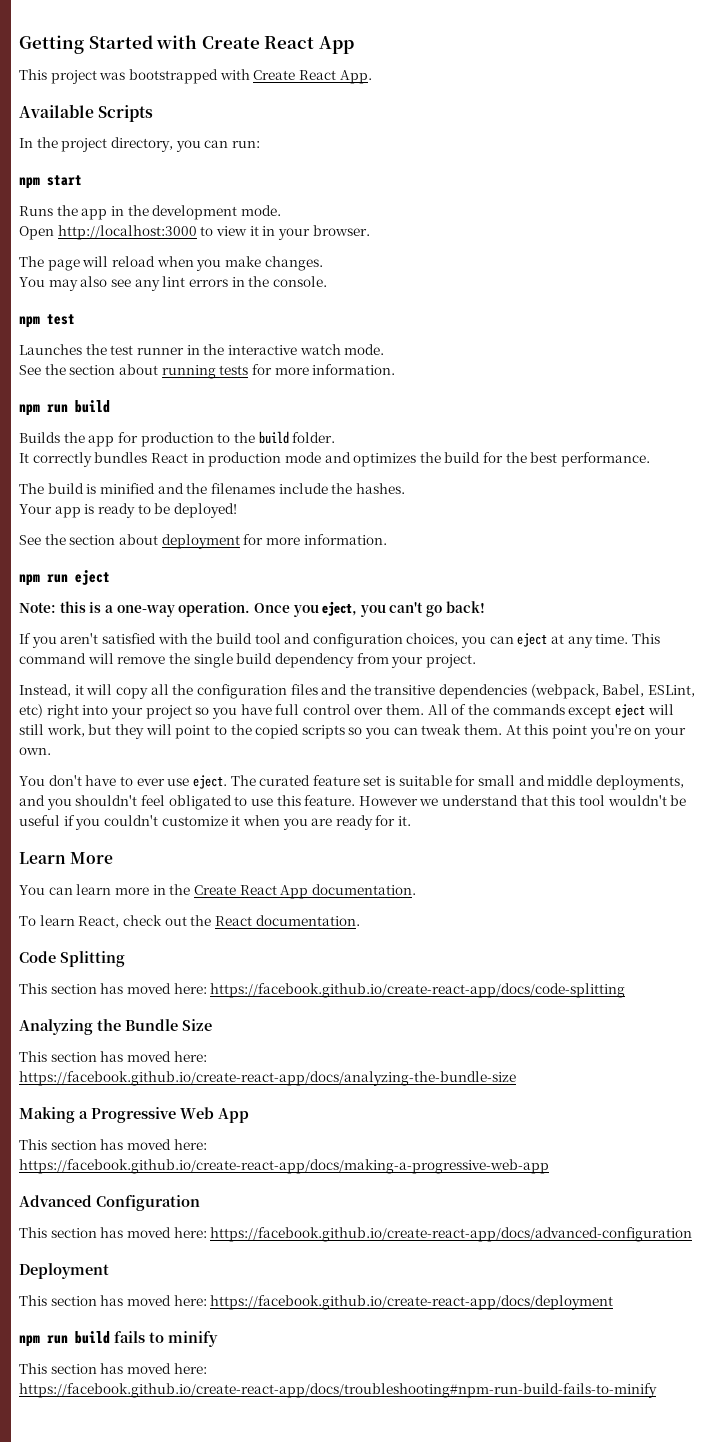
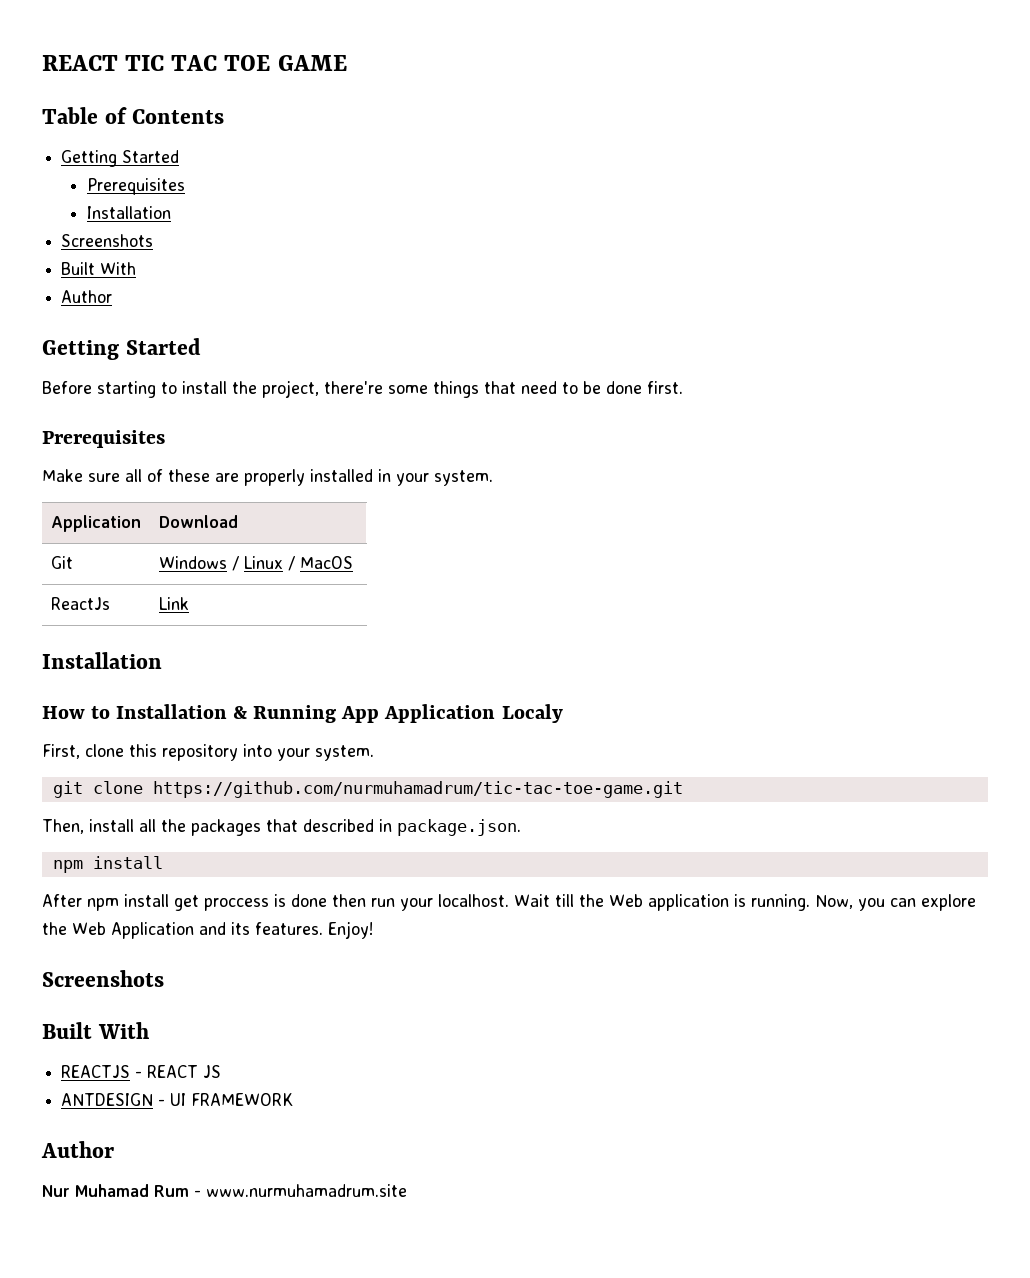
[19,35,354,54] [19,69,372,84] [19,104,154,122] [19,137,260,152] [19,175,82,189] [19,205,281,220] [19,225,370,240] [19,256,323,271] [19,276,327,291] [19,314,75,328] [19,344,385,355] [19,364,396,379] [19,400,110,416] [19,431,336,447] [19,452,651,467] [19,483,405,494] [19,503,237,518] [19,534,387,549] [19,570,110,586] [19,601,485,617] [19,633,660,648] [19,653,476,668] [19,684,696,699] [19,704,674,719] [19,724,686,739] [19,747,51,755] [19,775,684,790] [19,795,687,810] [19,815,412,830] [19,852,114,864] [19,884,416,899] [19,915,360,928] [19,951,125,967] [19,983,626,998] [19,1019,212,1035] [19,1051,207,1062] [19,1071,516,1086] [19,1107,249,1123] [19,1139,207,1150] [19,1159,549,1174] [19,1195,200,1211] [19,1227,693,1242] [19,1263,109,1279] [19,1295,614,1310] [19,1331,218,1347] [19,1363,207,1374] [19,1383,657,1398] Getting Started with Create React App // This project was bootstrapped with Create React App. // Available Scripts // In the project directory, you can run: // npm start // Runs the app in the development mode. // Open http://localhost:3000 to view it in your browser. // The page will reload when you make changes. // You may also see any lint errors in the console. // npm test // Launches the test runner in the interactive watch mode. // See the section about running tests for more information. // npm run build // Builds the app for production to the build folder. // It correctly bundles React in production mode and optimizes the build for the best performance. // The build is minified and the filenames include the hashes. // Your app is ready to be deployed! // See the section about deployment for more information. // npm run eject // Note: this is a one-way operation. Once you eject, you can't go back! // If you aren't satisfied with the build tool and configuration choices, you can eject at any time. This command will remove the single build dependency from your project. // Instead, it will copy all the configuration files and the transitive dependencies (webpack, Babel, ESLint, etc) right into your project so you have full control over them. All of the commands except eject will still work, but they will point to the copied scripts so you can tweak them. At this point you're on your own. // You don't have to ever use eject. The curated feature set is suitable for small and middle deployments, and you shouldn't feel obligated to use this feature. However we understand that this tool wouldn't be useful if you couldn't customize it when you are ready for it. // Learn More // You can learn more in the Create React App documentation. // To learn React, check out the React documentation. // Code Splitting // This section has moved here: https://facebook.github.io/create-react-app/docs/code-splitting // Analyzing the Bundle Size // This section has moved here: https://facebook.github.io/create-react-app/docs/analyzing-the-bundle-size // Making a Progressive Web App // This section has moved here: https://facebook.github.io/create-react-app/docs/making-a-progressive-web-app // Advanced Configuration // This section has moved here: https://facebook.github.io/create-react-app/docs/advanced-configuration // Deployment // This section has moved here: https://facebook.github.io/create-react-app/docs/deployment // npm run build fails to minify // This section has moved here: https://facebook.github.io/create-react-app/docs/troubleshooting#npm-run-build-fails-to-minify -> [42,55,347,71] [42,107,225,124] [61,150,180,167] [86,178,185,195] [86,206,171,219] [61,234,154,247] [61,262,137,275] [61,290,113,303] [42,338,201,360] [42,380,683,398] [42,430,165,448] [42,469,493,486] [50,515,141,532] [158,515,238,528] [50,556,73,569] [158,556,353,571] [50,597,110,610] [158,597,189,610] [42,652,162,669] [42,704,563,723] [42,744,374,761] [52,781,683,798] [42,819,521,836] [52,856,163,873] [42,894,976,911] [42,921,373,939] [42,970,164,987] [42,1022,149,1039] [61,1065,222,1078] [61,1093,294,1106] [41,1141,114,1158] [42,1184,407,1197] REACT TIC TAC TOE GAME // Table of Contents // Getting Started // Prerequisites // Installation // Screenshots // Built With // Author // Getting Started // Before starting to install the project, there're some things that need to be done first. // Prerequisites // Make sure all of these are properly installed in your system. // Application | Download // Git | Windows / Linux / MacOS // ReactJs | Link // Installation // How to Installation & Running App Application Localy // First, clone this repository into your system. // git clone https://github.com/nurmuhamadrum/tic-tac-toe-game.git // Then, install all the packages that described in package.json. // npm install // After npm install get proccess is done then run your localhost. Wait till the Web application is running. Now, you can explore the Web Application and its features. Enjoy! // Screenshots // Built With // REACTJS - REACT JS // ANTDESIGN - UI FRAMEWORK // Author // Nur Muhamad Rum - www.nurmuhamadrum.site

